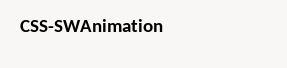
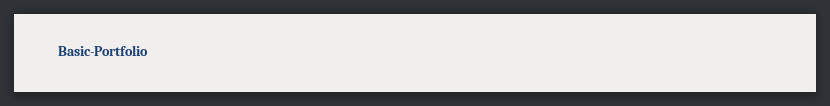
[20,19,163,32] CSS-SWAnimation -> [58,45,148,56] Basic-Portfolio

